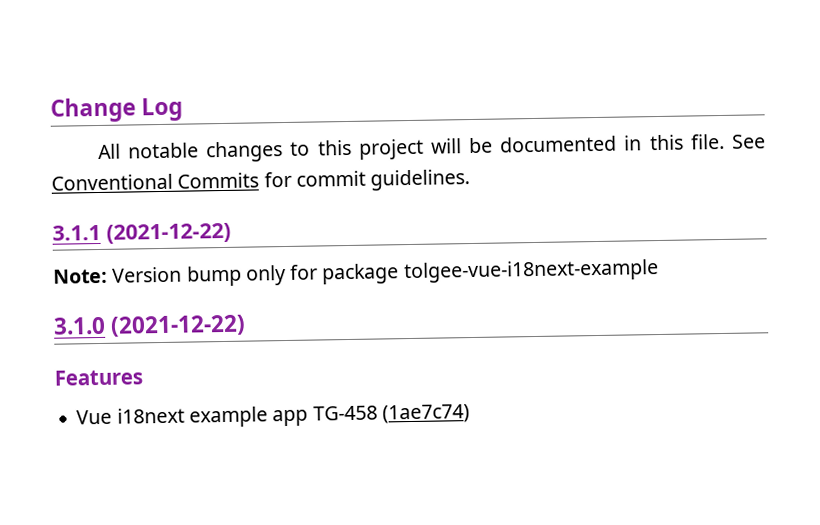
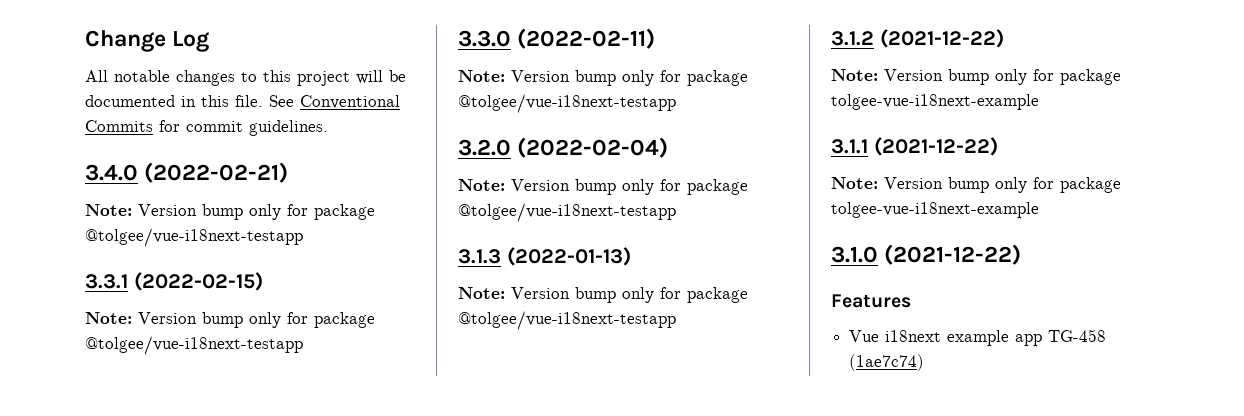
(471, 180) none -> [85,162,289,183] [85,204,375,220] [85,228,303,247] [85,272,263,291] [85,312,375,328] [85,336,303,355] [458,28,656,49] [458,70,748,86] [458,94,676,113] [458,137,669,158] [458,179,748,195] [458,203,676,222] [458,247,631,266] [458,287,748,303] [458,311,676,330] [831,29,1004,48] [831,69,1121,85] [831,94,1039,110] // 3.4.0 (2022-02-21) // Note: Version bump only for package @tolgee/vue-i18next-testapp // 3.3.1 (2022-02-15) // Note: Version bump only for package @tolgee/vue-i18next-testapp // 3.3.0 (2022-02-11) // Note: Version bump only for package @tolgee/vue-i18next-testapp // 3.2.0 (2022-02-04) // Note: Version bump only for package @tolgee/vue-i18next-testapp // 3.1.3 (2022-01-13) // Note: Version bump only for package @tolgee/vue-i18next-testapp // 3.1.2 (2021-12-22) // Note: Version bump only for package tolgee-vue-i18next-example

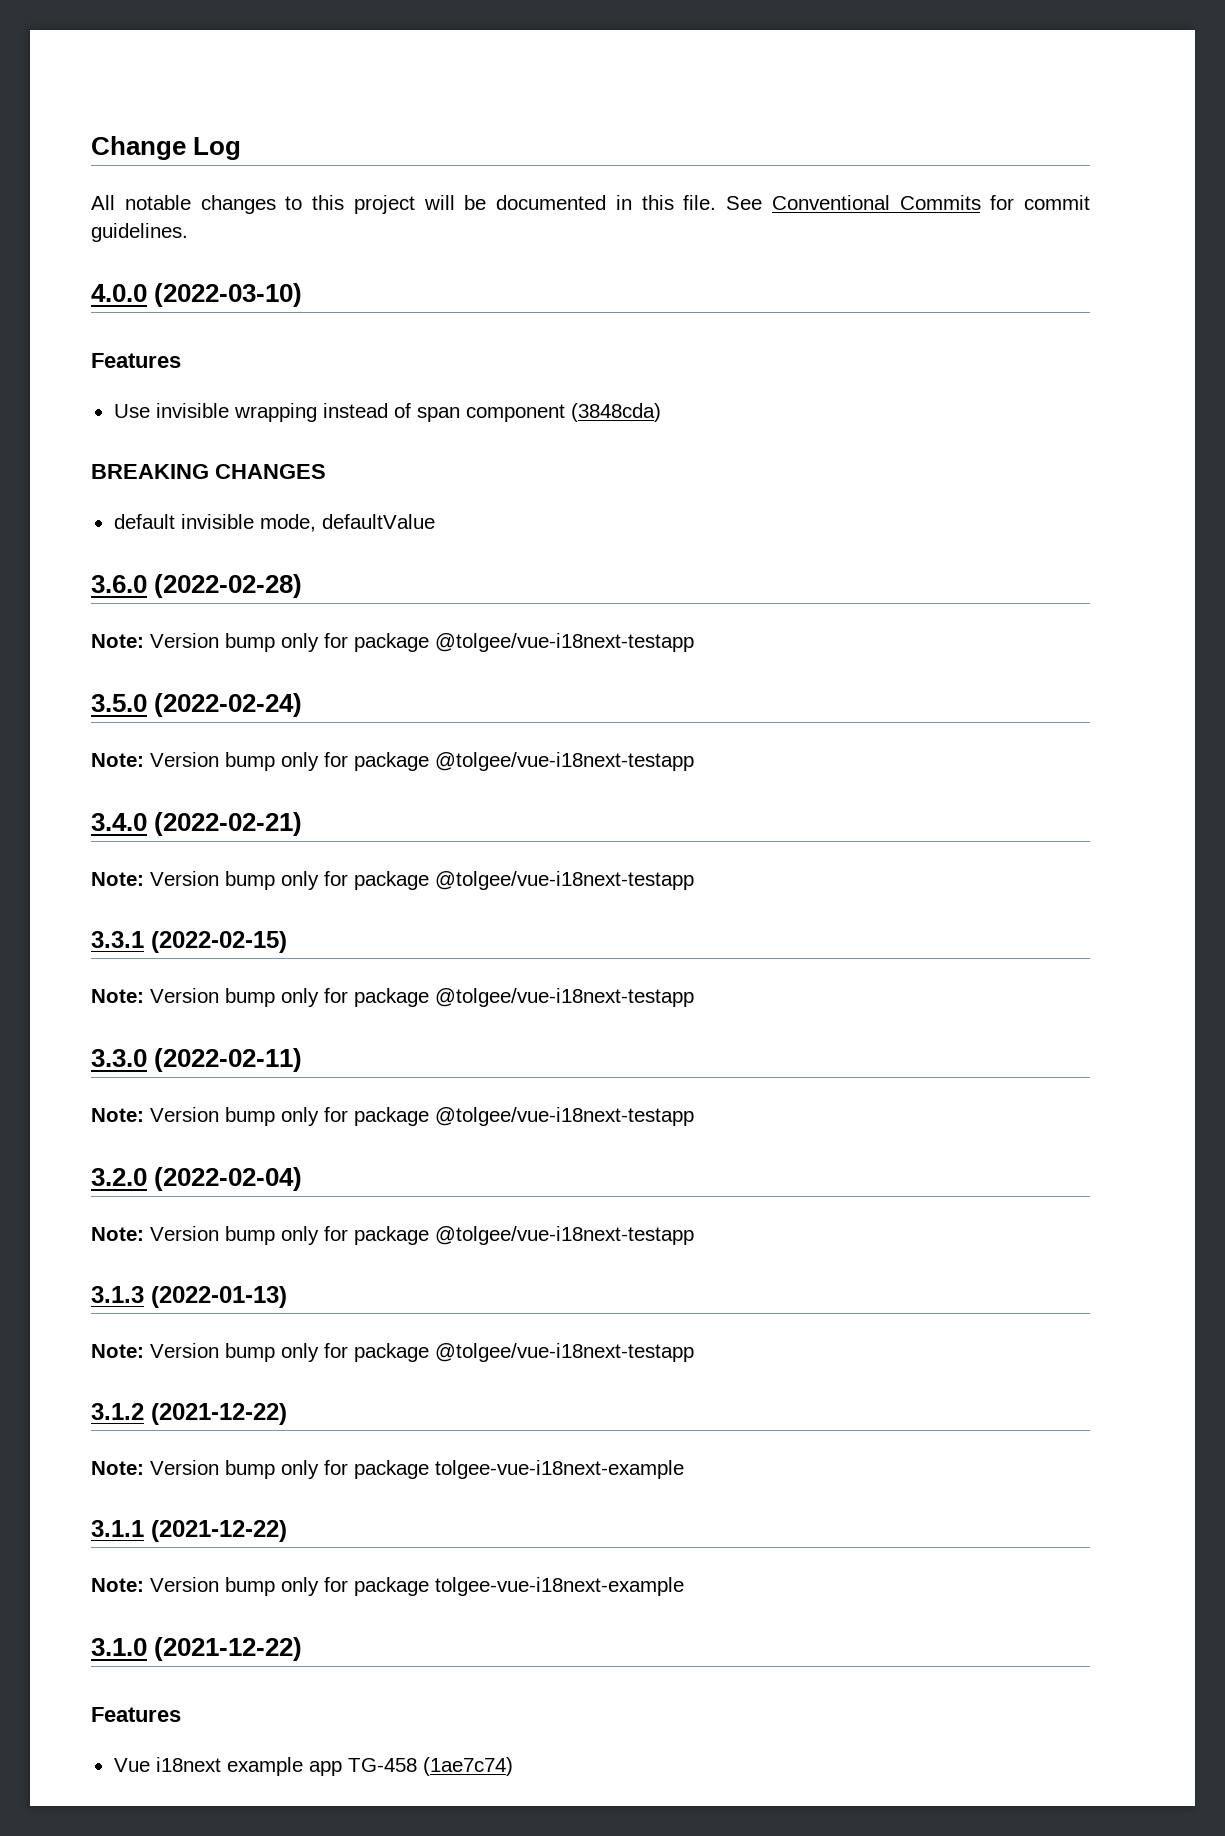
(328, 128) none -> [91,283,303,307] [91,353,181,368] [113,403,661,422] [91,464,326,479] [113,514,435,532] [91,574,303,598] [91,633,694,652] [91,693,303,717] [91,752,694,771] // 4.0.0 (2022-03-10) // Features // Use invisible wrapping instead of span component (3848cda) // BREAKING CHANGES // default invisible mode, defaultValue // 3.6.0 (2022-02-28) // Note: Version bump only for package @tolgee/vue-i18next-testapp // 3.5.0 (2022-02-24) // Note: Version bump only for package @tolgee/vue-i18next-testapp

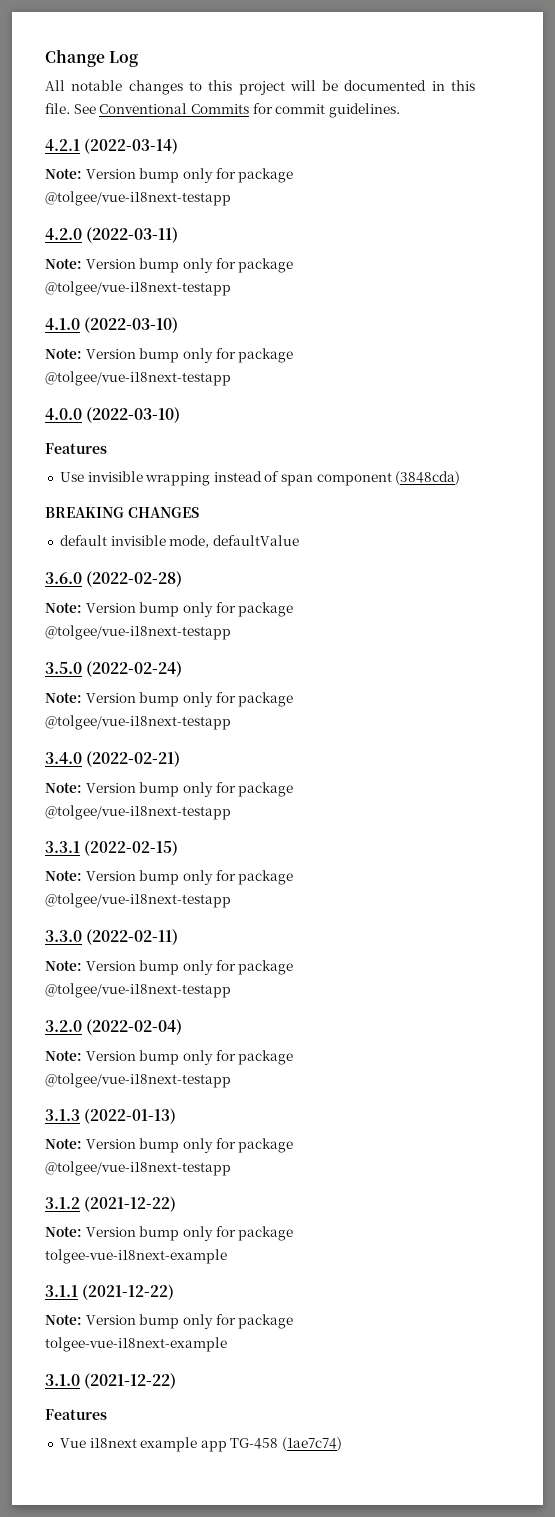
(188, 232) none -> [45,138,179,154] [45,168,294,183] [45,191,231,206] [45,227,179,243] [45,258,294,273] [45,281,231,296] [45,317,179,333] [45,348,294,363] [45,371,231,386] // 4.2.1 (2022-03-14) // Note: Version bump only for package @tolgee/vue-i18next-testapp // 4.2.0 (2022-03-11) // Note: Version bump only for package @tolgee/vue-i18next-testapp // 4.1.0 (2022-03-10) // Note: Version bump only for package @tolgee/vue-i18next-testapp

